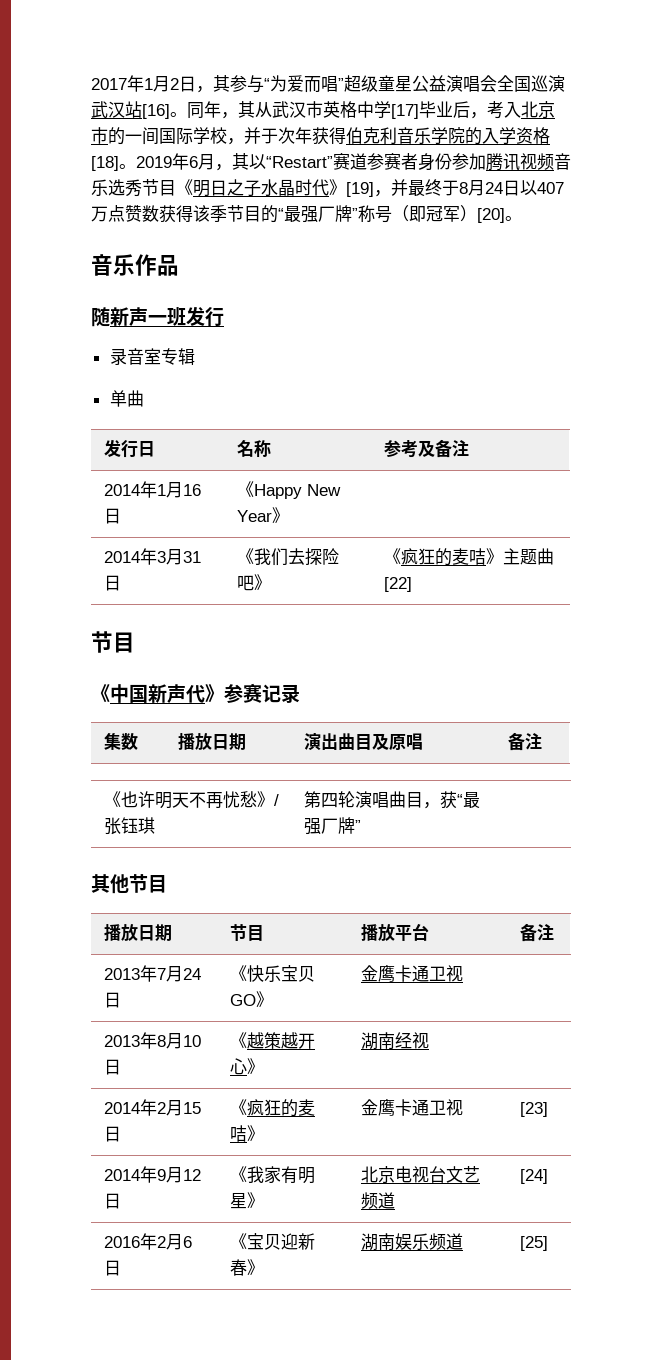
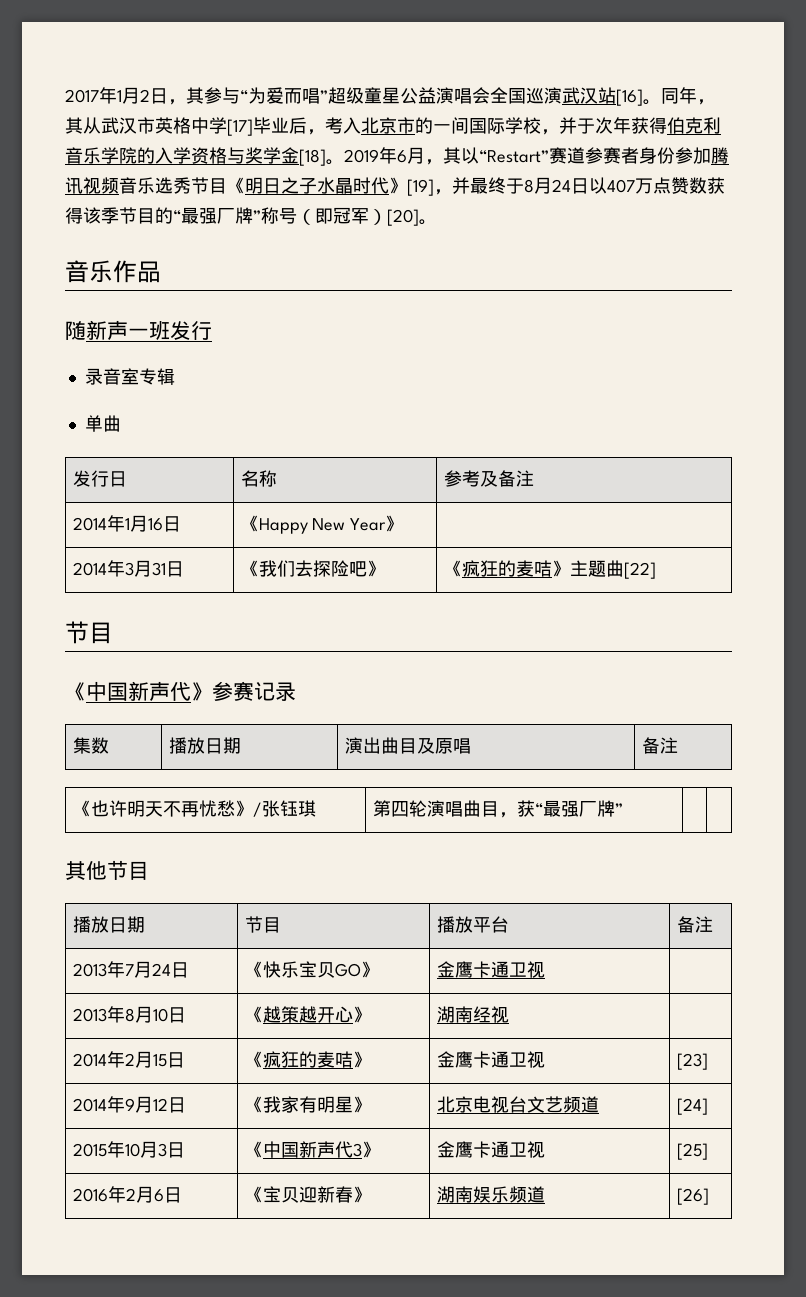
(550, 135) none -> [227,147,299,164] 与奖学金
(548, 1176) none -> [72,1141,185,1158] [244,1141,380,1158] [436,1141,545,1158] [676,1143,708,1160] // 2015年10月3日 | 《中国新声代3》 | 金鹰卡通卫视 | [25]
[519,1236,548,1251] [25] -> [676,1188,709,1205] [26]

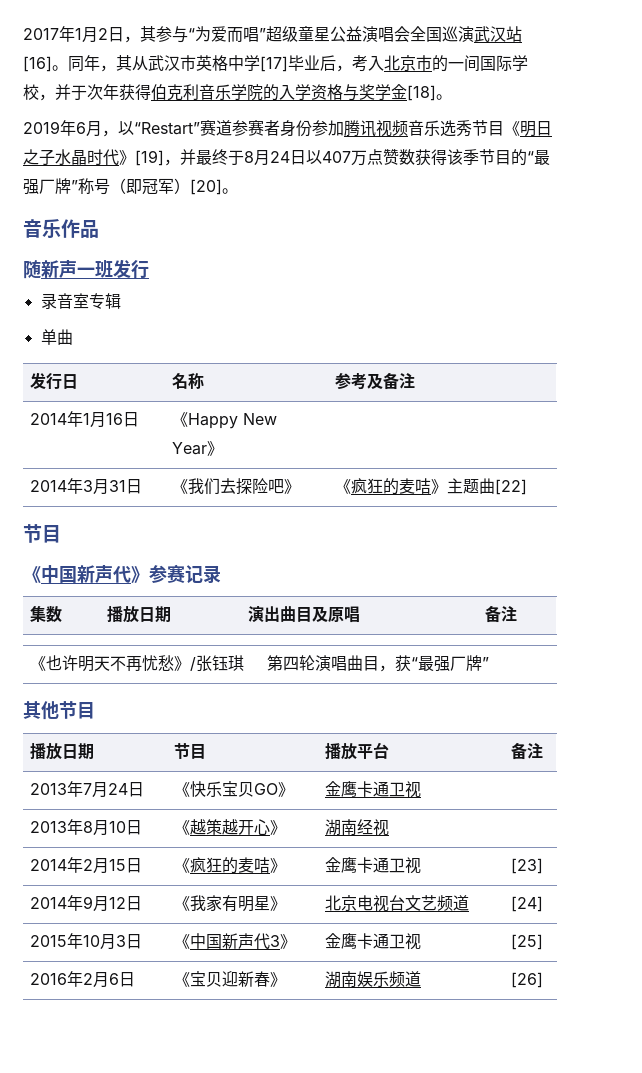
(344, 162) none -> (452, 97) //
[443,147,461,164] 其 -> (118, 133) none

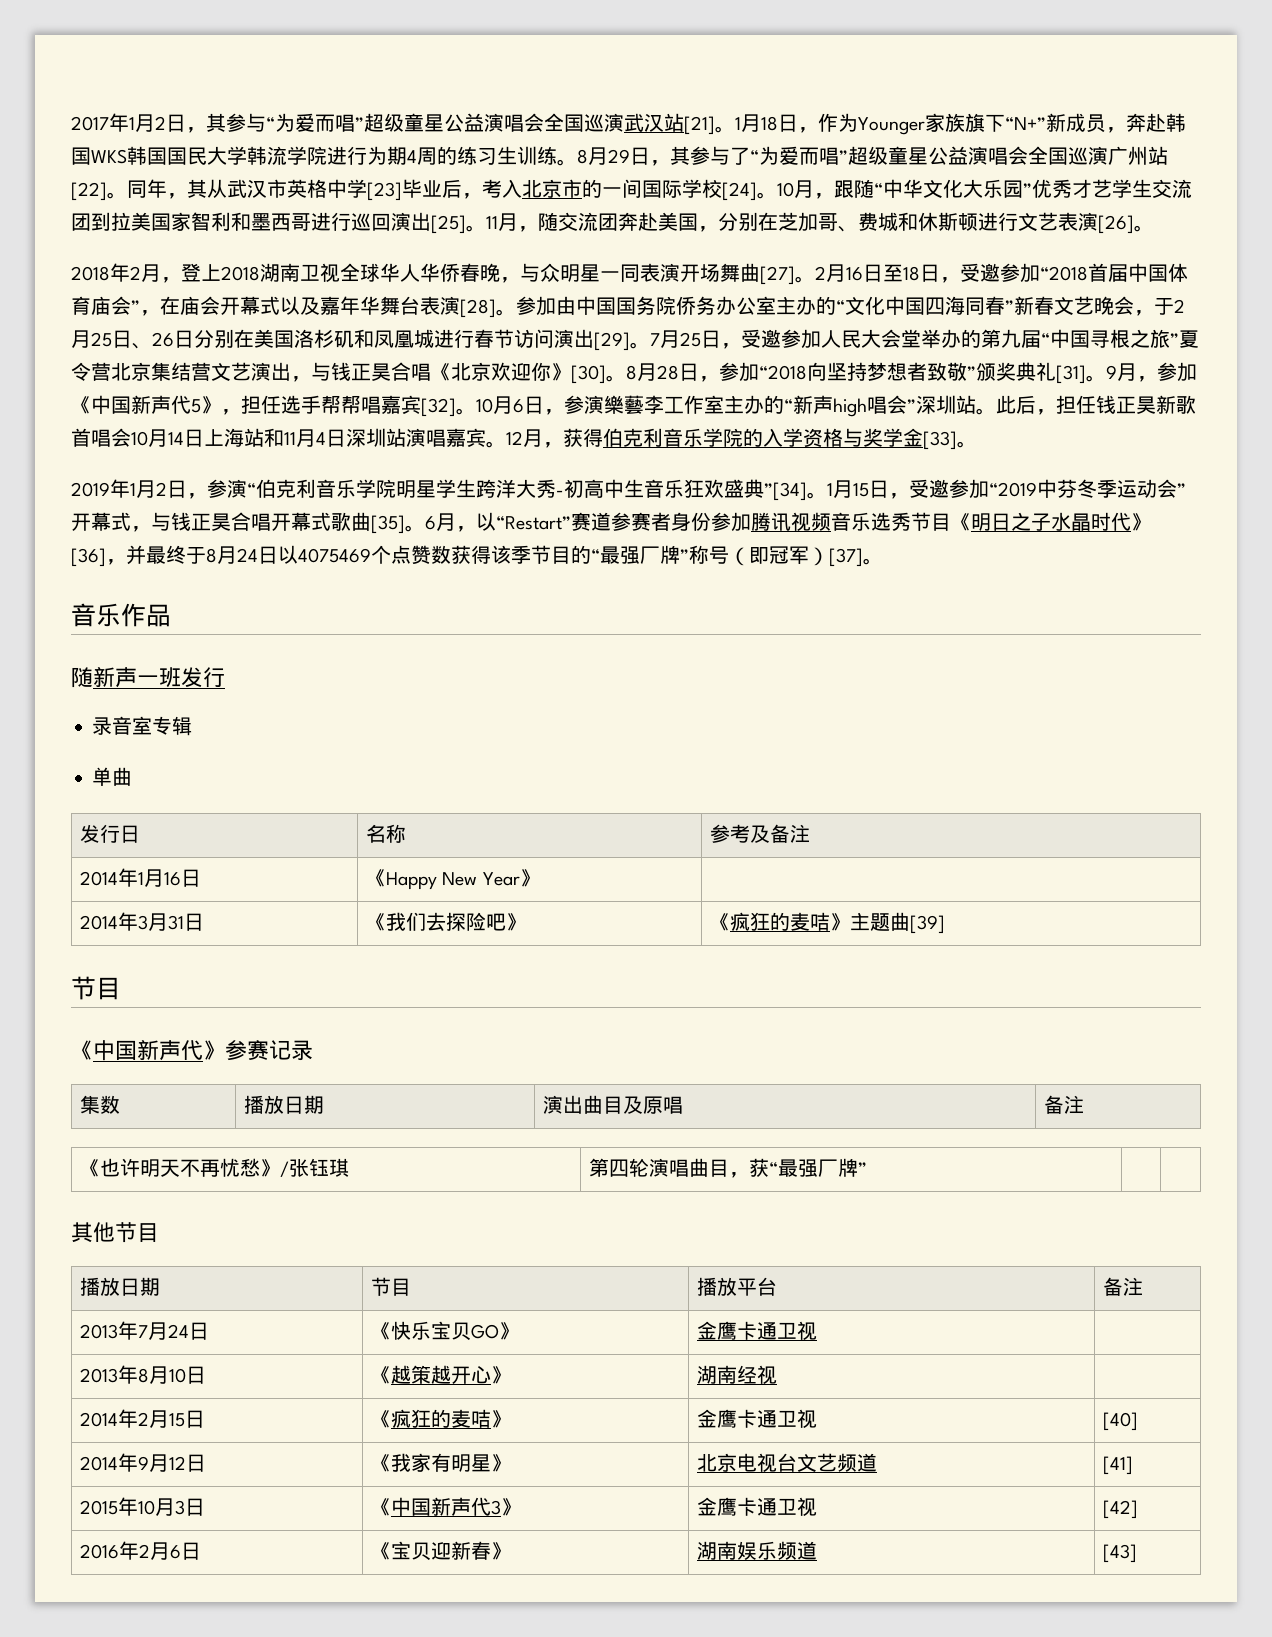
[23,56,52,72] [16] -> [684,113,1186,135] [71,146,1168,166] [71,182,107,201] [21]。1月18日，作为Younger家族旗下“N+”新成员，奔赴韩国WKS韩国国民大学韩流学院进行为期4周的练习生训练。8月29日，其参与了“为爱而唱”超级童星公益演唱会全国巡演广州站[22]
[260,56,288,72] [17] -> [367,182,402,201] [23]
[39,84,119,101] ，并于次年 -> [722,179,1192,201] [71,212,1154,234] [71,263,1188,285] [71,296,1185,318] [71,329,1199,351] [71,362,1197,384] [71,395,1196,417] [71,428,563,448] [24]。10月，跟随“中华文化大乐园”优秀才艺学生交流团到拉美国家智利和墨西哥进行巡回演出[25]。11月，随交流团奔赴美国，分别在芝加哥、费城和休斯顿进行文艺表演[26]。 // 2018年2月，登上2018湖南卫视全球华人华侨春晚，与众明星一同表演开场舞曲[27]。2月16日至18日，受邀参加“2018首届中国体育庙会”，在庙会开幕式以及嘉年华舞台表演[28]。参加由中国国务院侨务办公室主办的“文化中国四海同春”新春文艺晚会，于2月25日、26日分别在美国洛杉矶和凤凰城进行春节访问演出[29]。7月25日，受邀参加人民大会堂举办的第九届“中国寻根之旅”夏令营北京集结营文艺演出，与钱正昊合唱《北京欢迎你》[30]。8月28日，参加“2018向坚持梦想者致敬”颁奖典礼[31]。9月，参加《中国新声代5》，担任选手帮帮唱嘉宾[32]。10月6日，参演樂藝李工作室主办的“新声high唱会”深圳站。此后，担任钱正昊新歌首唱会10月14日上海站和11月4日深圳站演唱嘉宾。12月，
[407,85,436,101] [18] -> [923,431,957,450] [33]
(76, 128) none -> [130,479,1186,501] [71,512,425,534] 1月2日，参演“伯克利音乐学院明星学生跨洋大秀-初高中生音乐狂欢盛典”[34]。1月15日，受邀参加“2019中芬冬季运动会”开幕式，与钱正昊合唱开幕式歌曲[35]。
[135,150,164,166] [19] -> [71,548,106,567] [36]
[322,150,367,166] 407万 -> [298,545,391,564] 4075469个
[190,179,222,195] [20] -> [829,548,863,567] [37]
[494,479,527,495] [22] -> [910,915,946,934] [39]
[510,858,543,874] [23] -> [1103,1412,1139,1431] [40]
[510,896,543,912] [24] -> [1103,1456,1134,1475] [41]
[510,934,543,950] [25] -> [1103,1500,1139,1519] [42]
[510,972,543,988] [26] -> [1103,1544,1138,1563] [43]

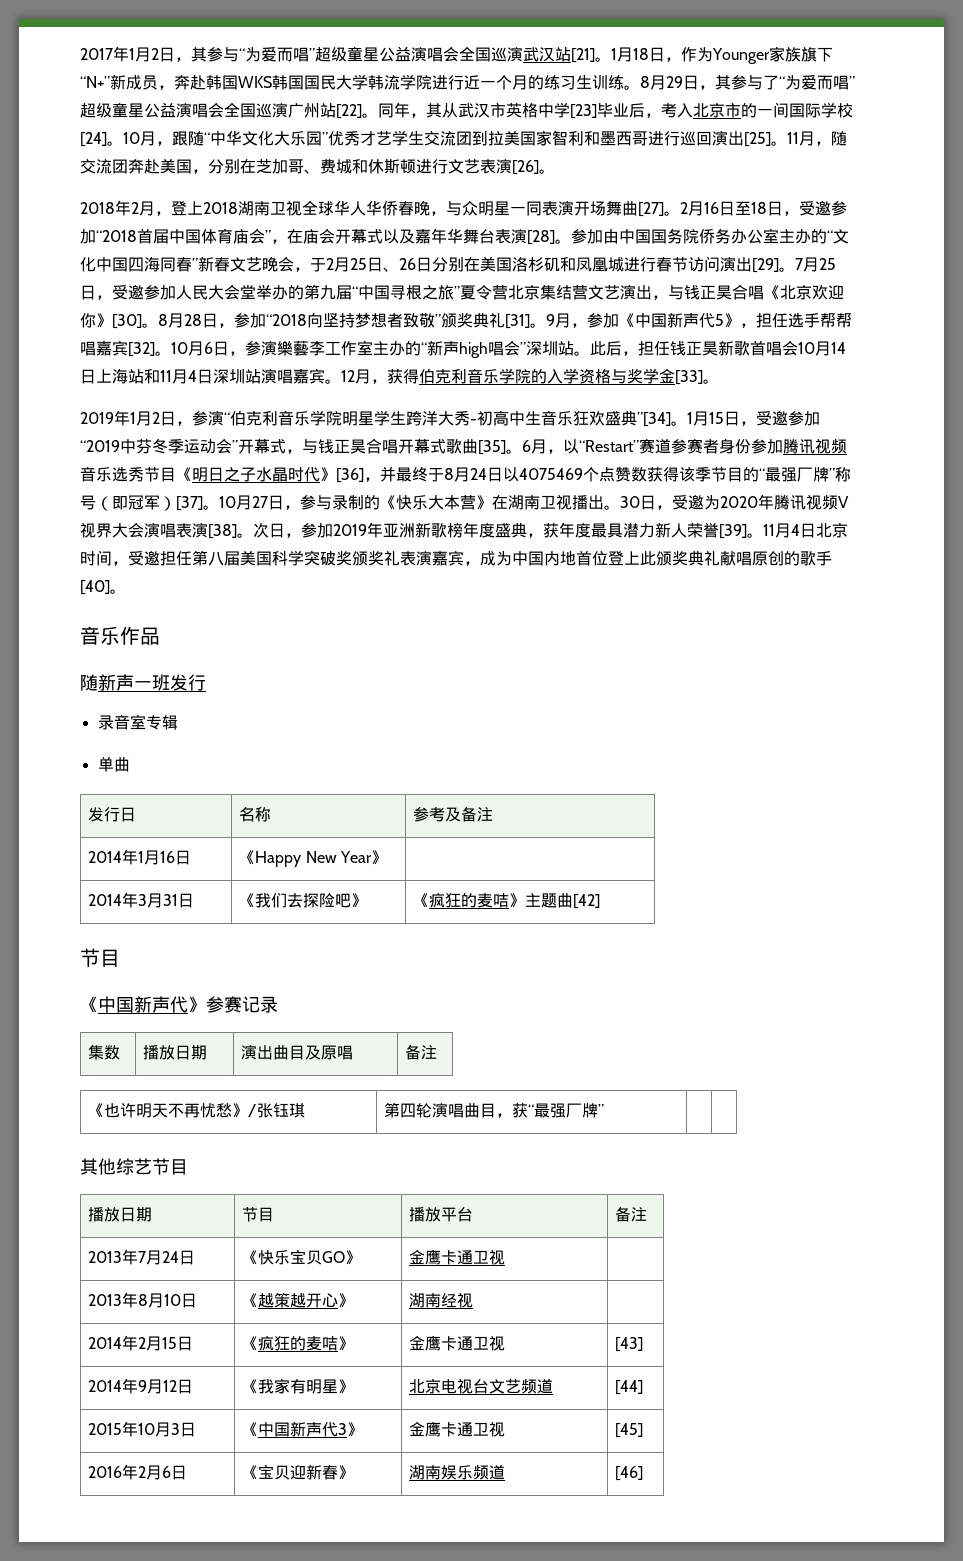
[367,146,437,165] 为期4周 -> [464,75,528,90] 近一个月
(883, 561) none -> [219,494,849,510] [80,522,848,539] [80,550,832,566] [80,580,126,595] 10月27日，参与录制的《快乐大本营》在湖南卫视播出。30日，受邀为2020年腾讯视频V视界大会演唱表演[38]。次日，参加2019年亚洲新歌榜年度盛典，获年度最具潜力新人荣誉[39]。11月4日北京时间，受邀担任第八届美国科学突破奖颁奖礼表演嘉宾，成为中国内地首位登上此颁奖典礼献唱原创的歌手[40]。
[910,915,946,934] [39] -> [573,894,601,909] [42]
(115, 1232) none -> [116,1158,152,1175] 综艺
[1103,1412,1139,1431] [40] -> [615,1337,644,1352] [43]
[1103,1456,1134,1475] [41] -> [615,1380,644,1395] [44]
[1103,1500,1139,1519] [42] -> [615,1423,644,1438] [45]
[1103,1544,1138,1563] [43] -> [615,1466,644,1481] [46]

